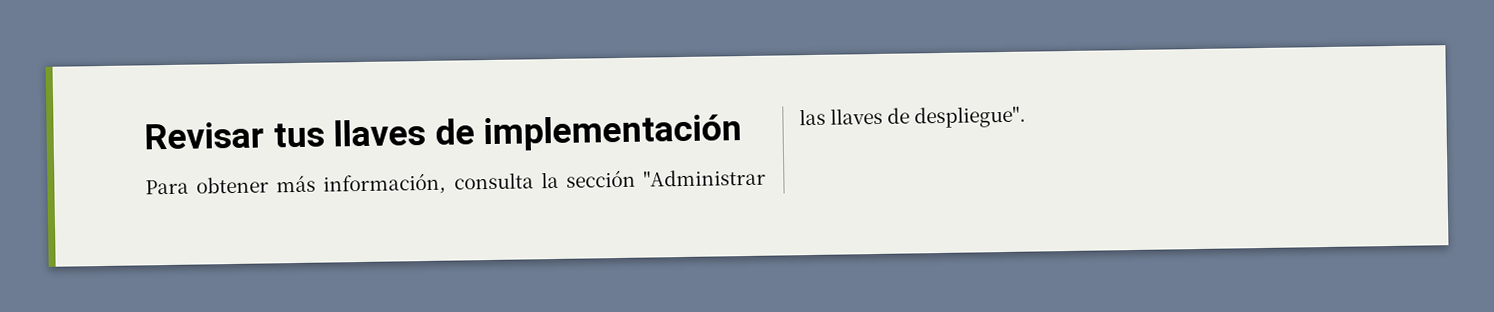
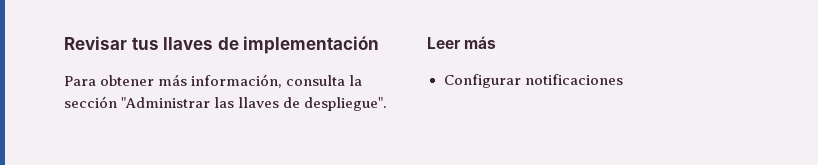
(1027, 117) none -> [427,36,497,49] [443,74,623,88] // Leer más // Configurar notificaciones

